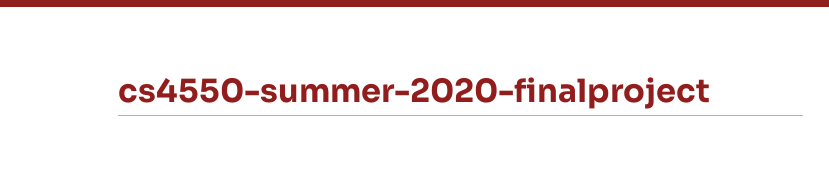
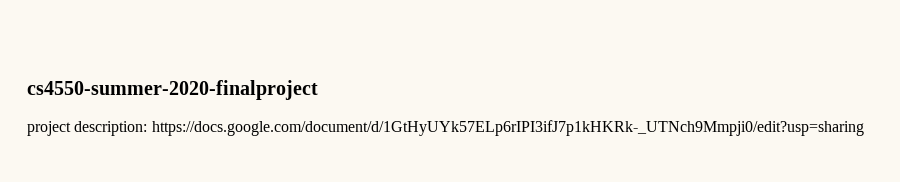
(710, 93) none -> [27,120,864,136] // project description: https://docs.google.com/document/d/1GtHyUYk57ELp6rIPI3ifJ7p1kHKRk-_UTNch9Mmpji0/edit?usp=sharing

